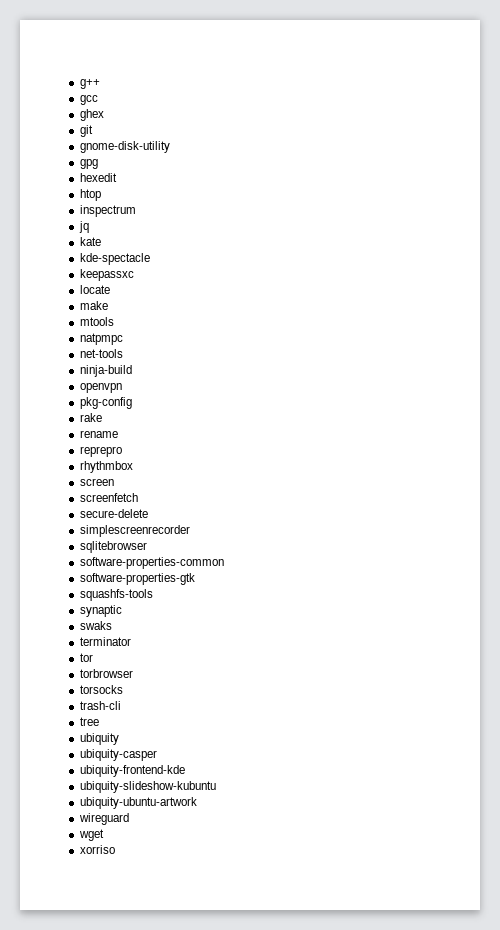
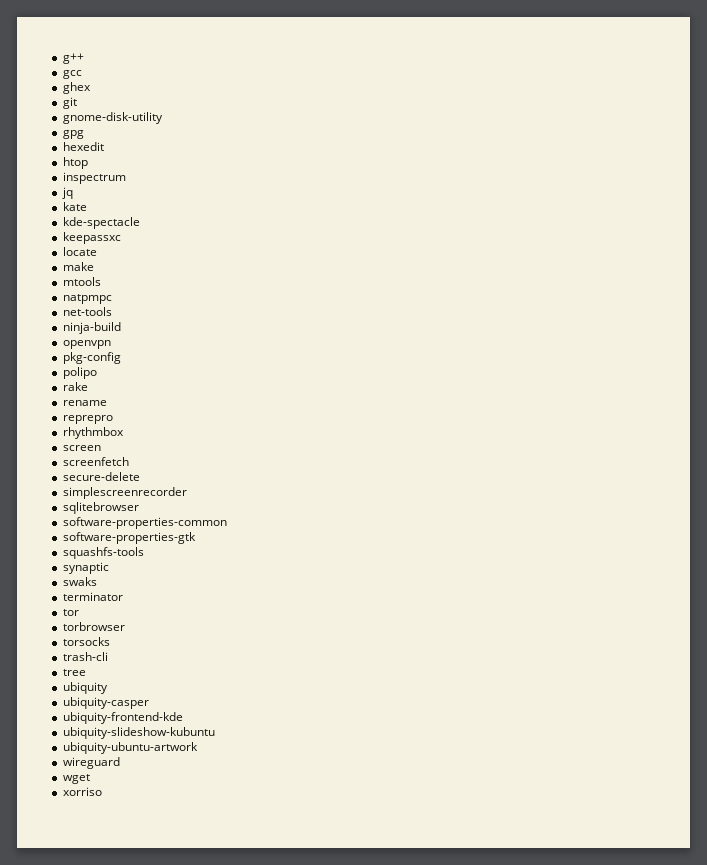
(132, 403) none -> [62,367,97,379] // polipo

